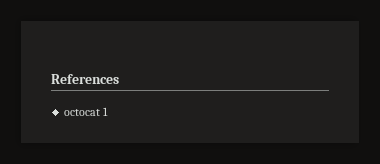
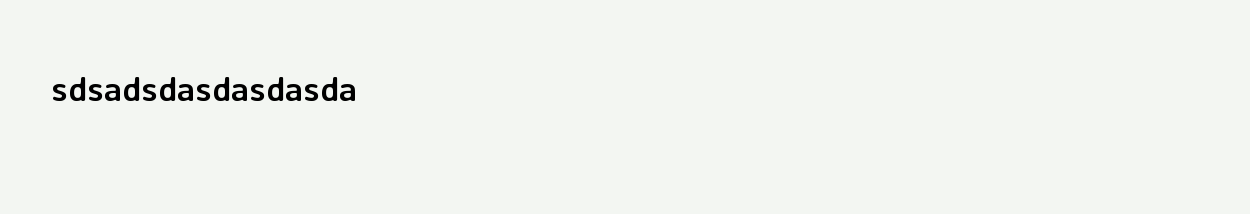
[51,74,119,84] [64,107,109,116] References // octocat 1 -> [51,77,357,101] sdsadsdasdasdasda

